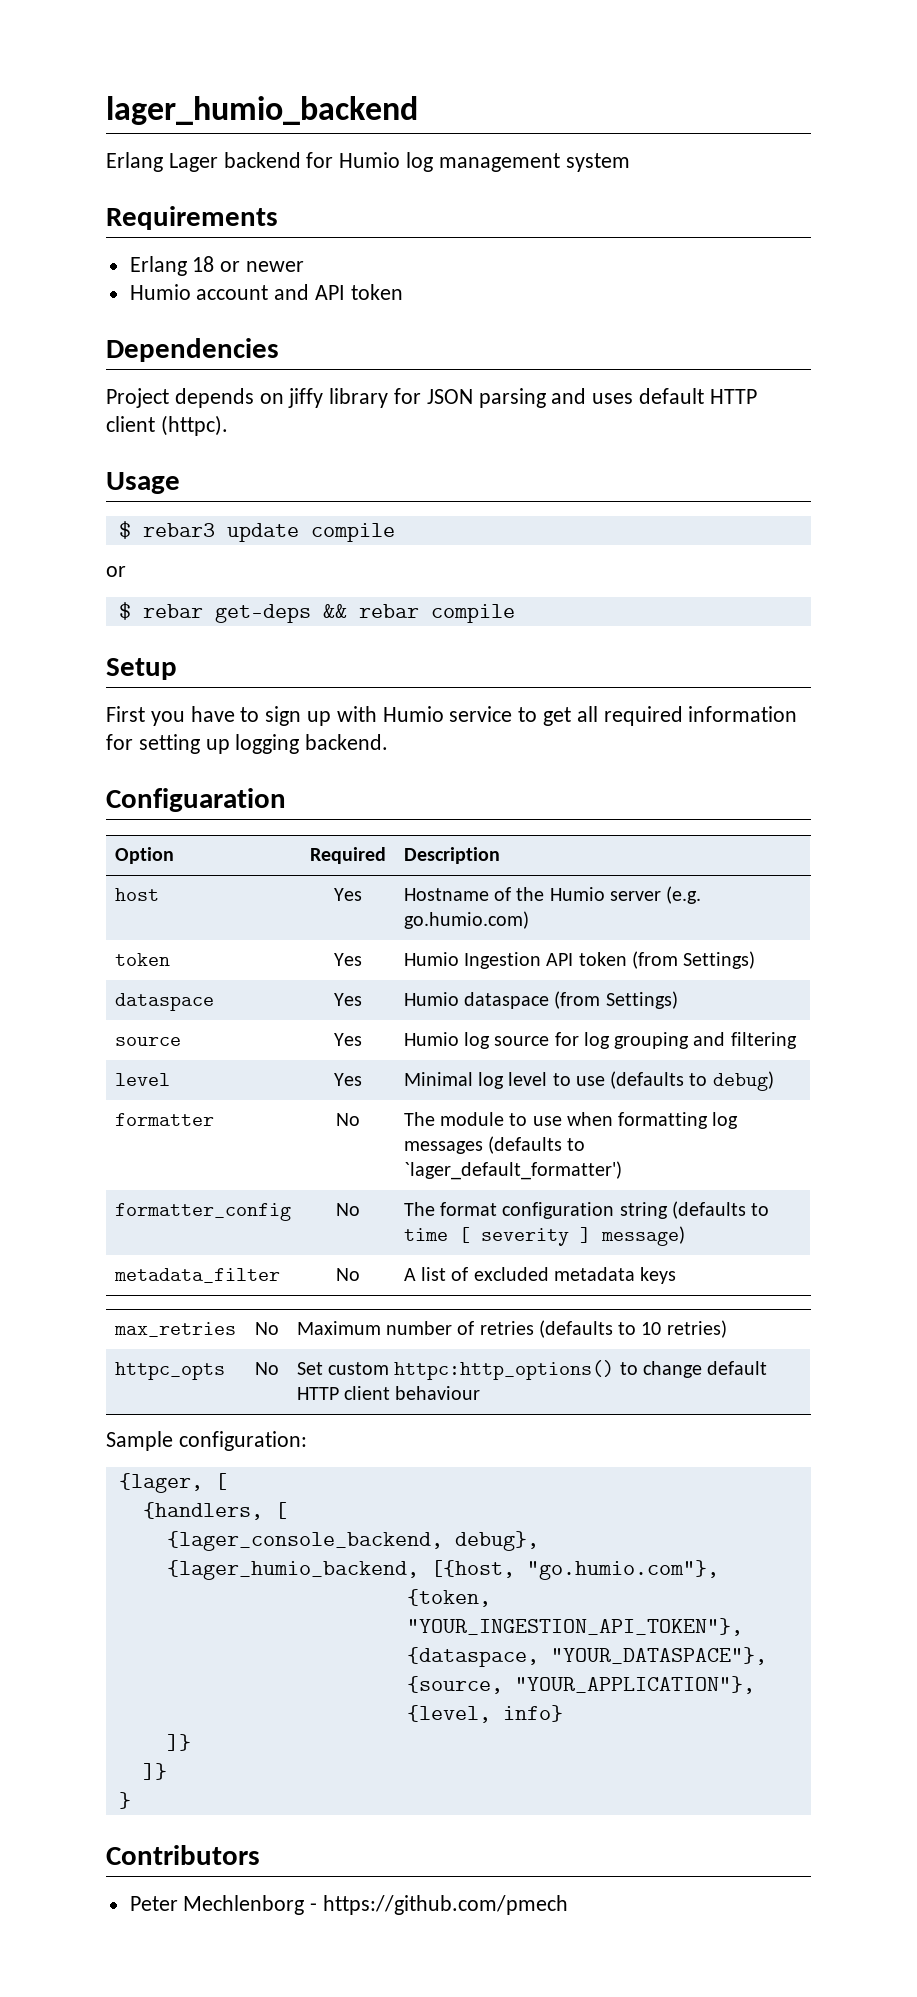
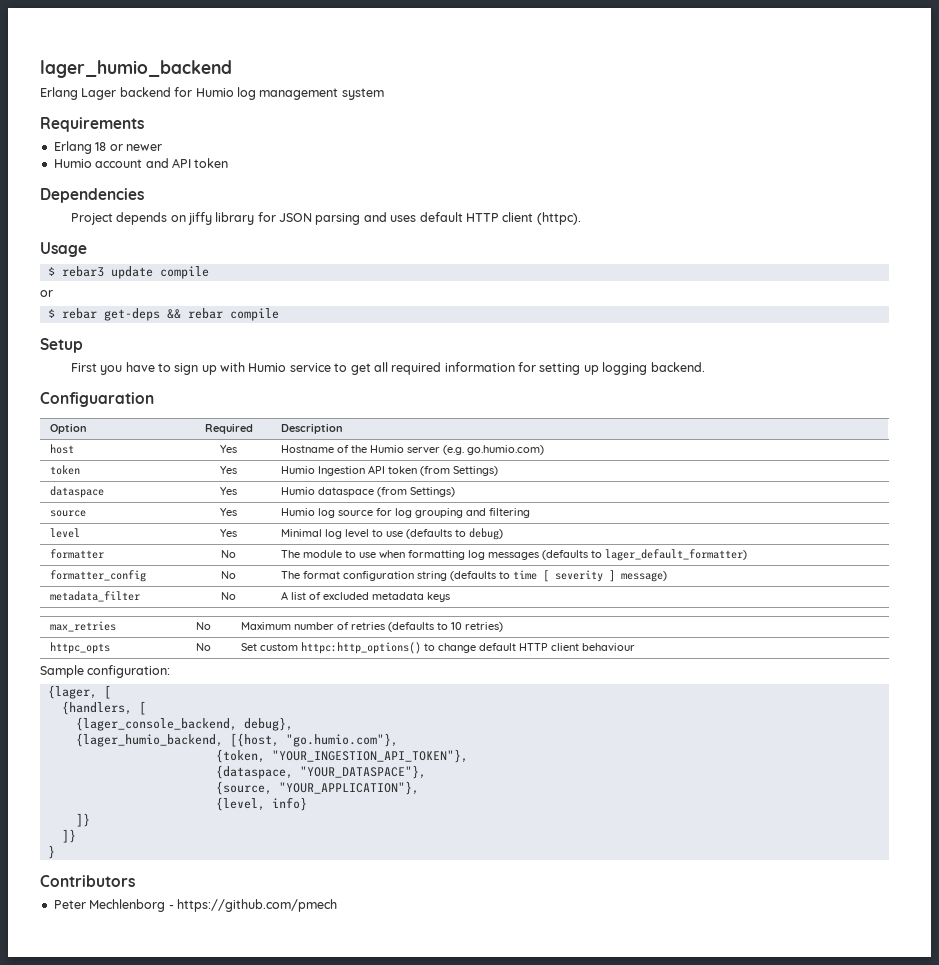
[403,1161,622,1180] `lager_default_formatter') -> [604,549,747,561] lager_default_formatter)

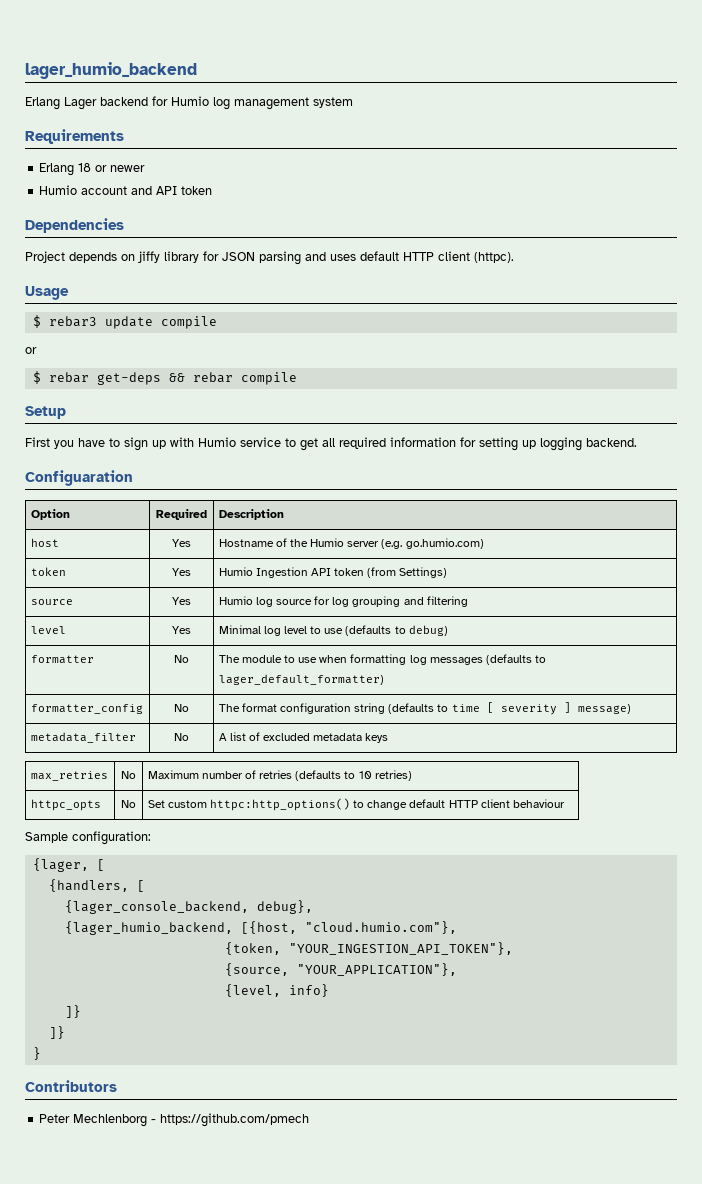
[49,486,104,498] [220,487,237,495] [280,487,455,497] // dataspace | Yes | Humio dataspace (from Settings) -> (448, 572) none
[285,733,398,747] "go.humio.com"}, -> [304,921,457,934] "cloud.humio.com"},
[215,765,426,779] // {dataspace, "YOUR_DATASPACE"}, -> (513, 948) none

